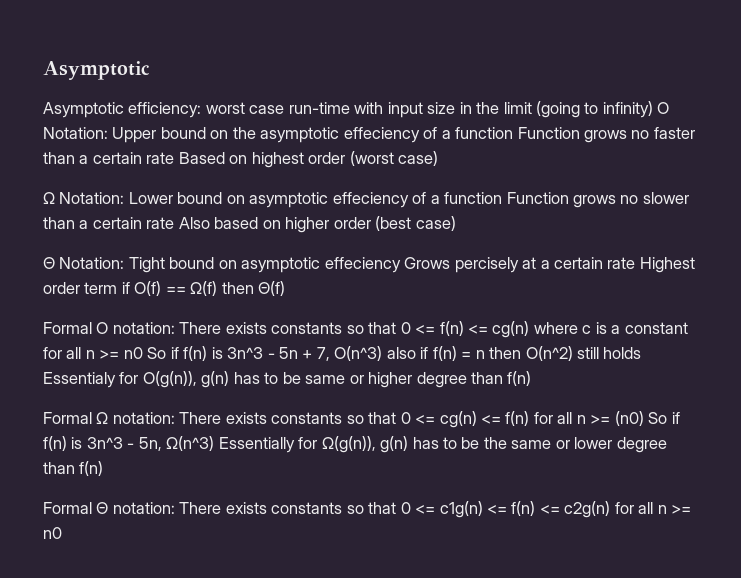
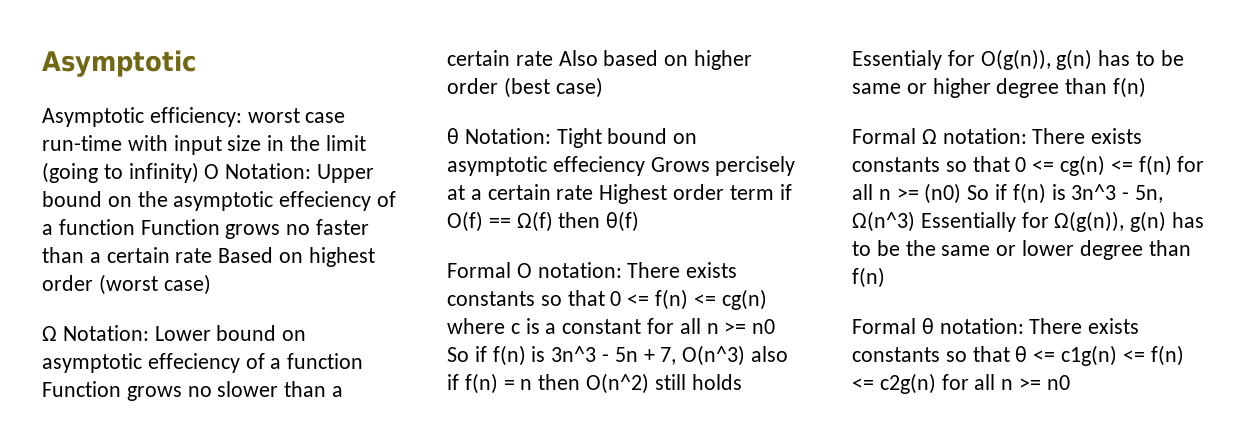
[43,257,55,269] Θ -> [447,128,459,144] θ
[258,281,286,296] Θ(f) -> [606,211,640,232] θ(f)
[96,502,411,514] Θ notation: There exists constants so that 0 -> [921,318,1140,334] [852,346,1028,362] θ notation: There exists constants so that θ

